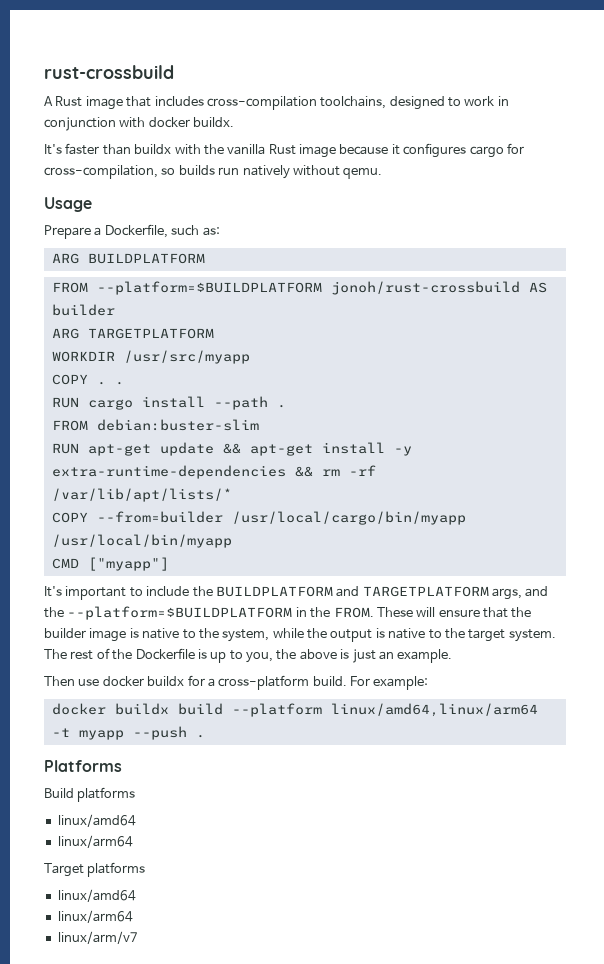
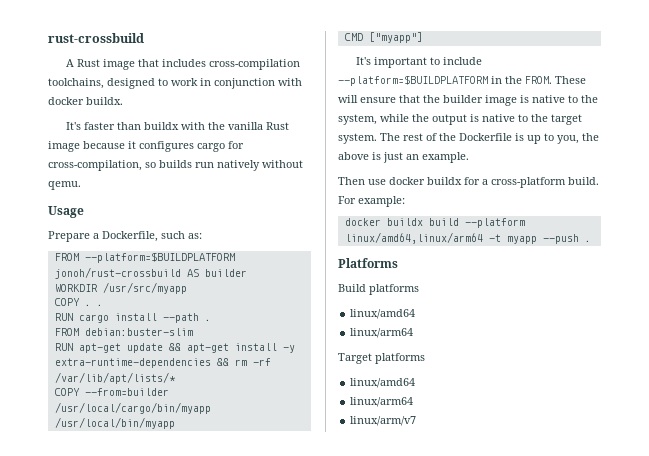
[51,253,205,264] // ARG BUILDPLATFORM -> (202, 236) none
[51,328,214,339] // ARG TARGETPLATFORM -> (247, 273) none
[192,586,549,600] [44,607,64,618] the BUILDPLATFORM and TARGETPLATFORM args, and the -> (482, 61) none

